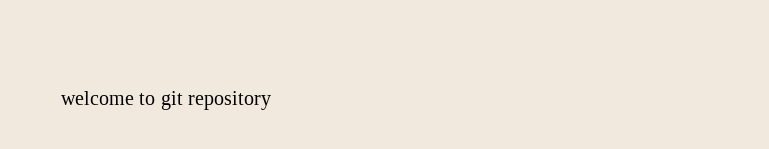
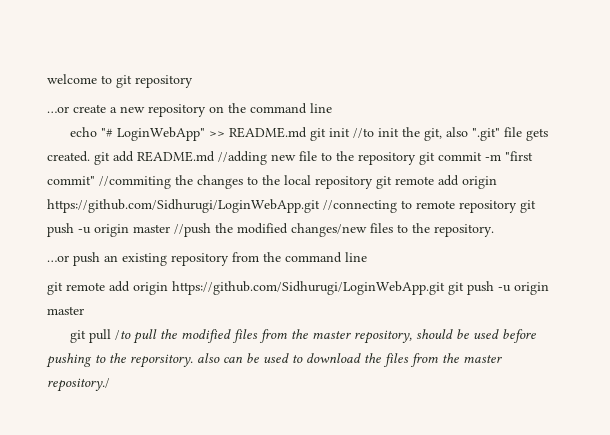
(272, 100) none -> [47,103,332,117] [69,127,548,141] [47,151,533,165] [47,175,497,189] [47,199,536,213] [47,223,494,237] [47,252,367,266] [47,281,549,295] [47,306,84,315] [69,329,536,344] [46,353,502,368] [47,378,110,392] // …or create a new repository on the command line // echo "# LoginWebApp" >> README.md git init //to init the git, also ".git" file gets created. git add README.md //adding new file to the repository git commit -m "first commit" //commiting the changes to the local repository git remote add origin https://github.com/Sidhurugi/LoginWebApp.git //connecting to remote repository git push -u origin master //push the modified changes/new files to the repository. // …or push an existing repository from the command line // git remote add origin https://github.com/Sidhurugi/LoginWebApp.git git push -u origin master // git pull /to pull the modified files from the master repository, should be used before pushing to the reporsitory. also can be used to download the files from the master repository./

